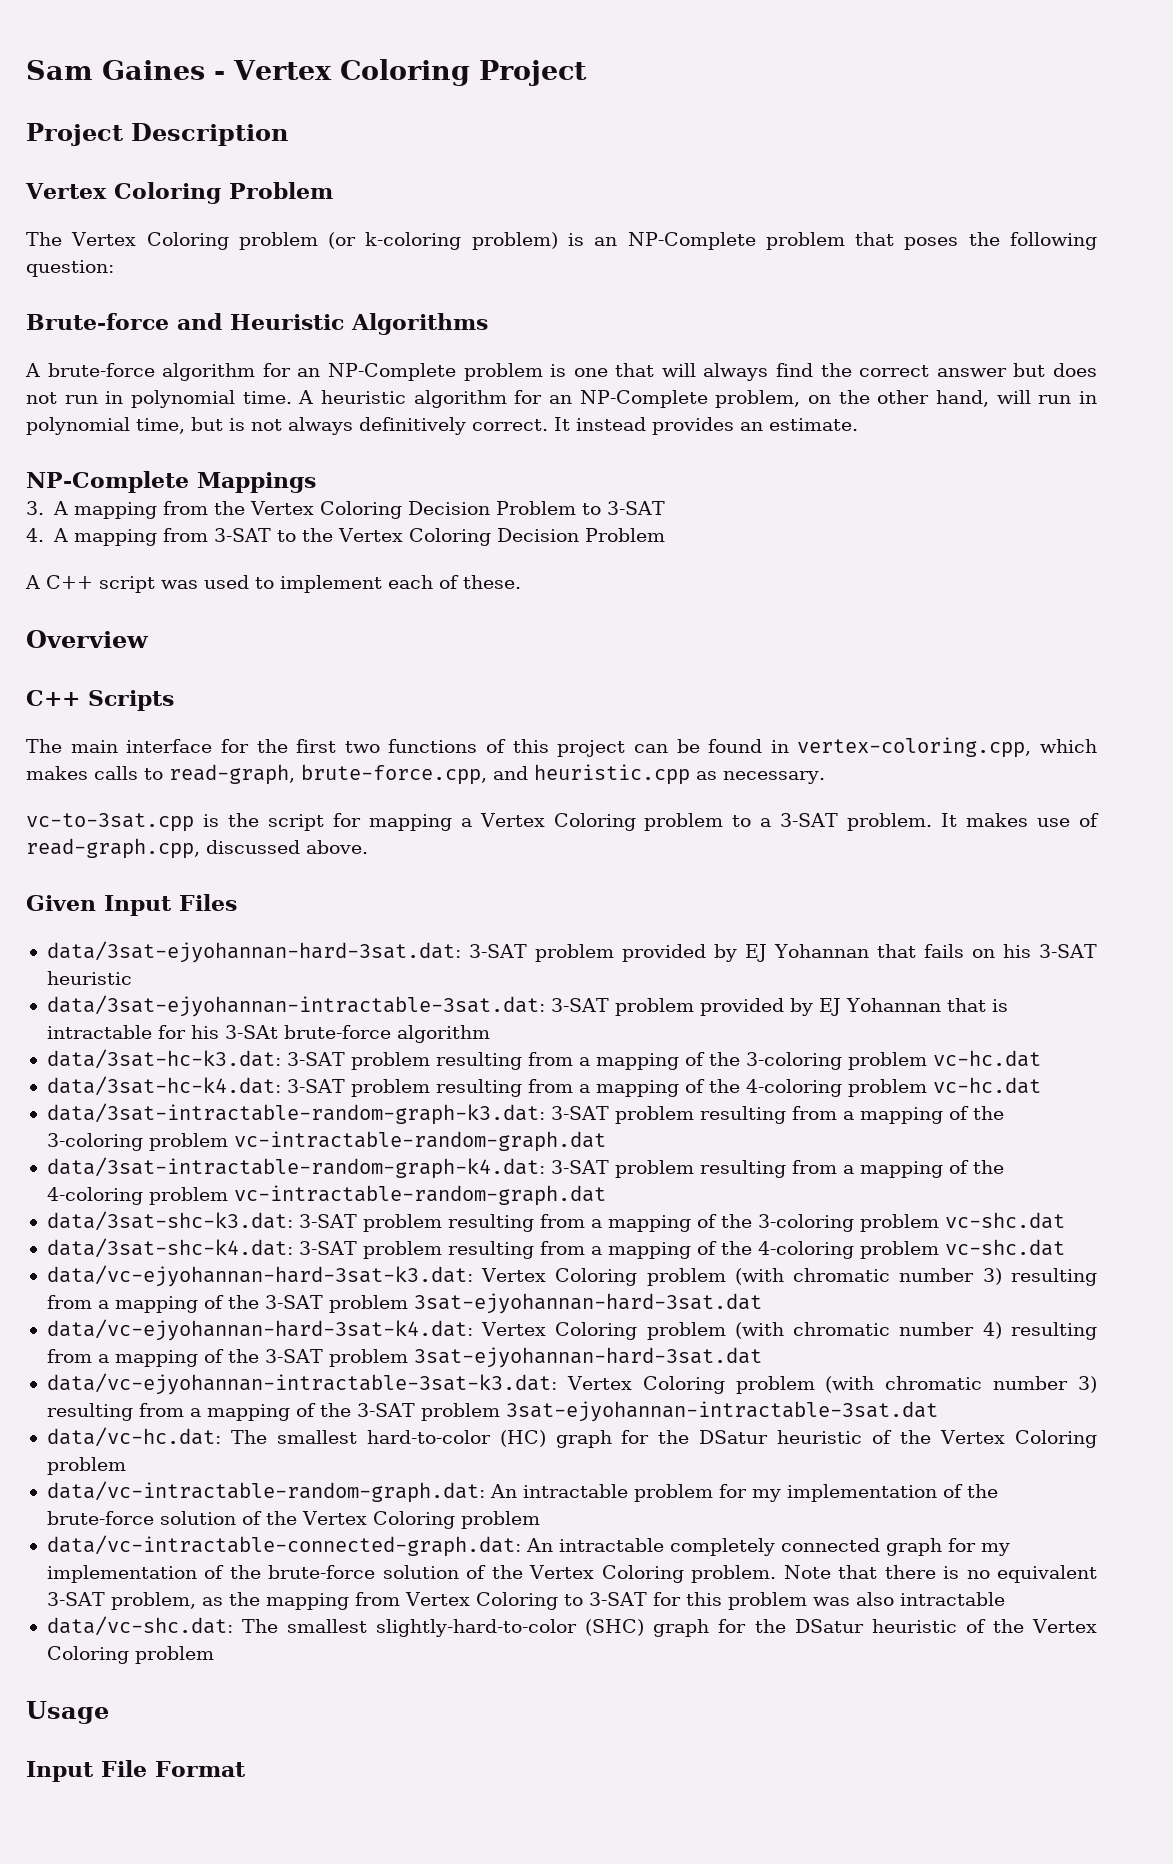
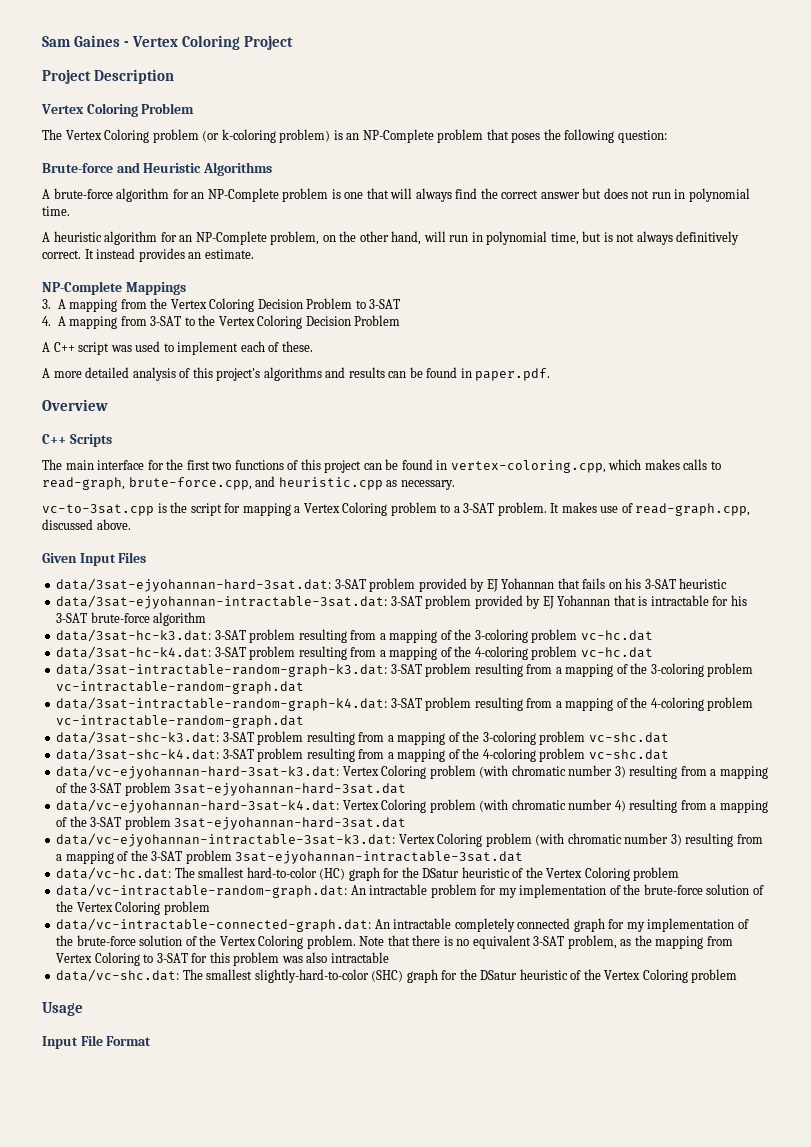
(292, 397) none -> (70, 211) //
(521, 582) none -> [42,367,551,381] // A more detailed analysis of this project's algorithms and results can be found in paper.pdf.
[224,1025,278,1039] 3-SAt -> [56,613,88,623] 3-SAT

